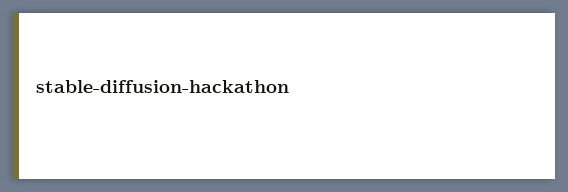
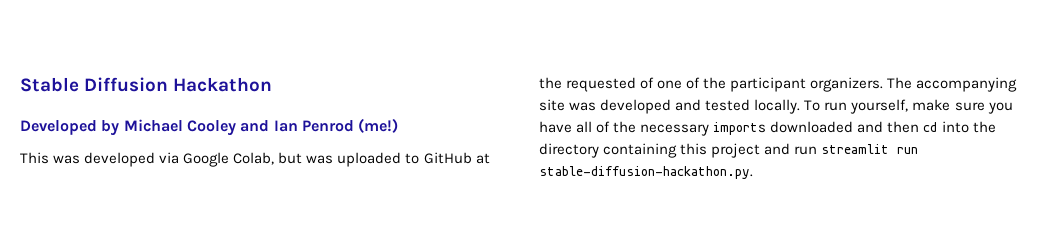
[36,80,289,93] stable-diffusion-hackathon -> [20,77,273,92] [20,118,399,136] [20,152,490,167] [539,77,1018,92] [539,99,1013,114] [539,121,996,136] [539,143,919,158] [539,166,753,179] Stable Diffusion Hackathon // Developed by Michael Cooley and Ian Penrod (me!) // This was developed via Google Colab, but was uploaded to GitHub at the requested of one of the participant organizers. The accompanying site was developed and tested locally. To run yourself, make sure you have all of the necessary imports downloaded and then cd into the directory containing this project and run streamlit run stable-diffusion-hackathon.py.

